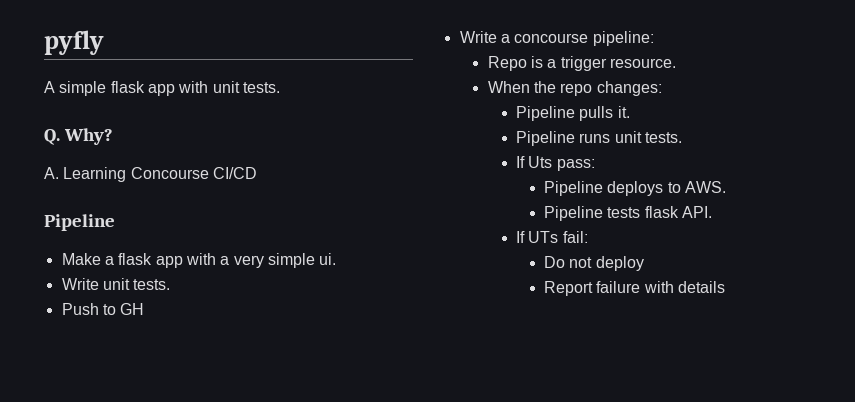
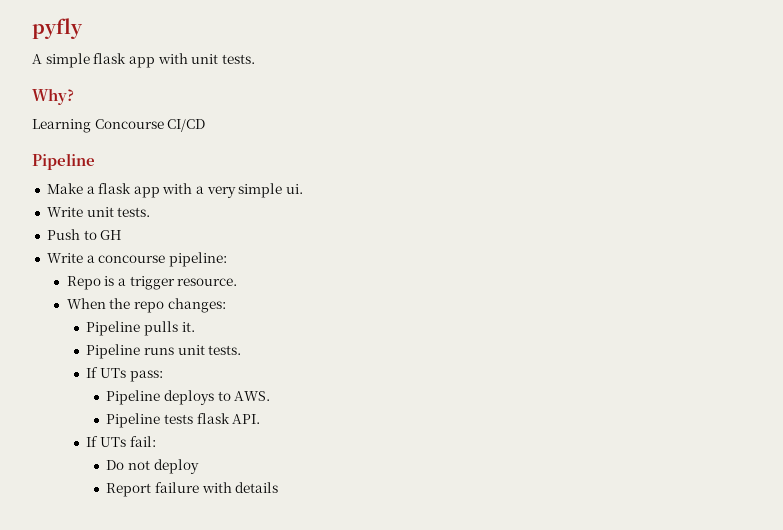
[44,129,60,145] Q. -> (255, 59) none
[44,167,59,179] A. -> (74, 96) none
[528,156,553,168] Uts -> [100,368,127,378] UTs

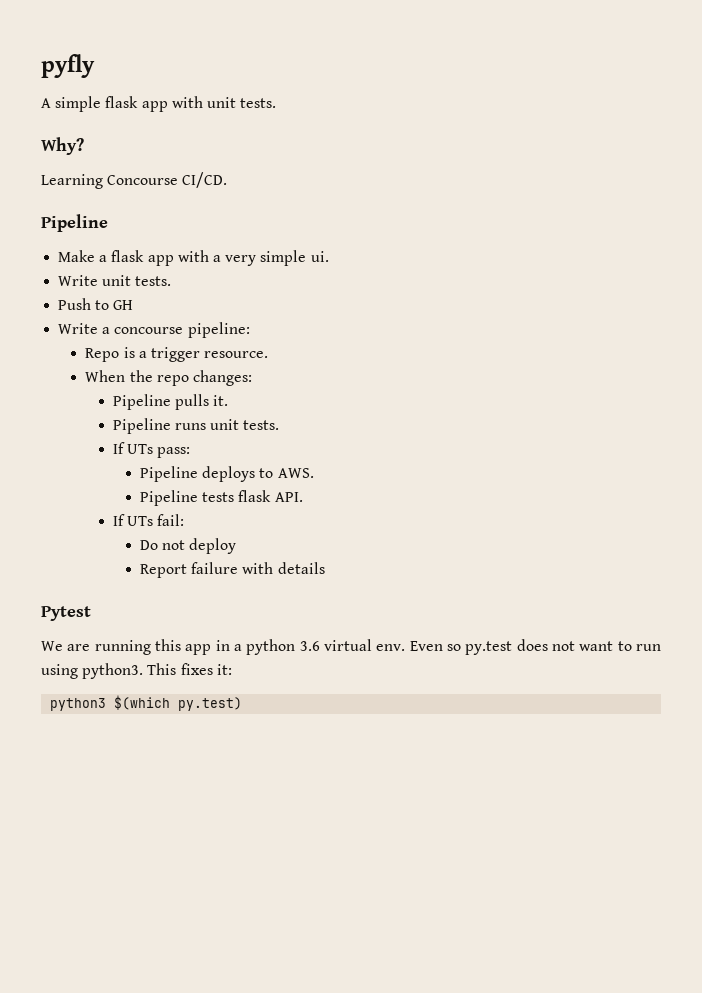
[167,119,206,132] CI/CD -> [182,172,228,188] CI/CD.
(279, 487) none -> [41,606,91,621] [41,639,661,655] [41,663,232,679] [50,695,243,711] // Pytest // We are running this app in a python 3.6 virtual env. Even so py.test does not want to run using python3. This fixes it: // python3 $(which py.test)

